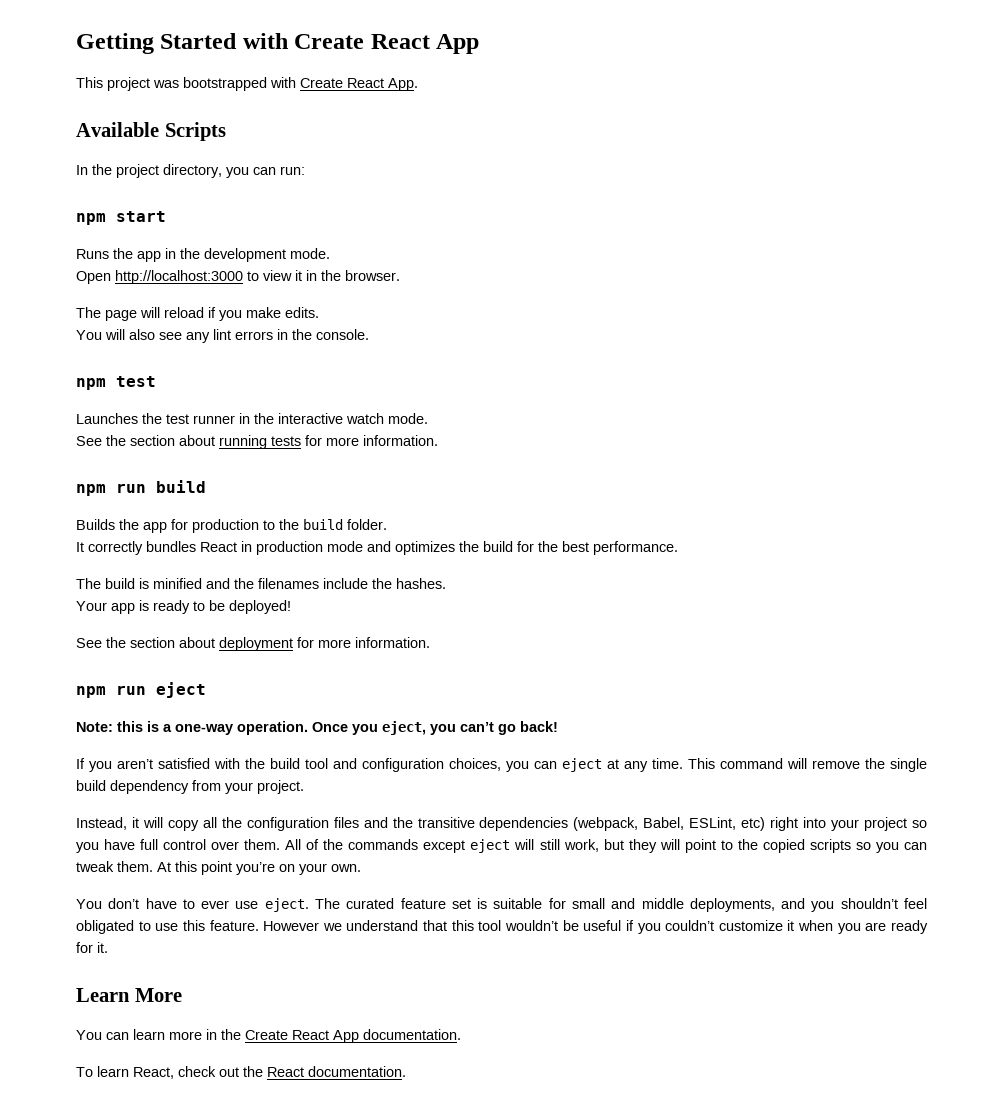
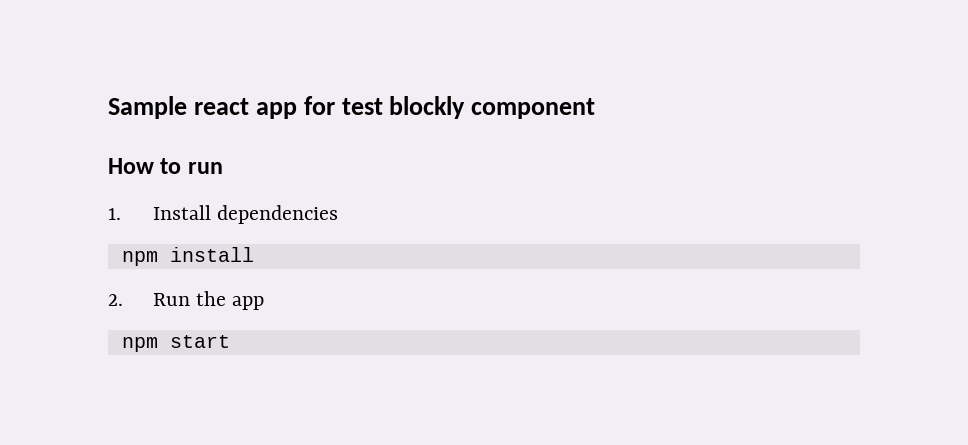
[76,33,480,54] [76,77,418,91] [76,122,226,141] [76,164,305,178] [76,211,166,225] [76,248,330,262] [76,270,400,284] [76,307,319,321] [76,329,369,343] [76,376,156,390] [76,413,428,424] [76,435,438,449] [76,480,206,496] [76,519,387,533] [76,541,678,555] [76,578,446,589] [76,600,291,614] [76,637,430,651] [76,682,206,698] [76,721,558,735] [76,758,927,772] [76,780,304,794] [76,817,928,831] [76,839,927,853] [76,861,361,875] [76,898,928,912] [76,920,928,934] [76,942,108,953] [76,988,182,1002] [76,1029,461,1043] [76,1066,406,1079] Getting Started with Create React App // This project was bootstrapped with Create React App. // Available Scripts // In the project directory, you can run: // npm start // Runs the app in the development mode. // Open http://localhost:3000 to view it in the browser. // The page will reload if you make edits. // You will also see any lint errors in the console. // npm test // Launches the test runner in the interactive watch mode. // See the section about running tests for more information. // npm run build // Builds the app for production to the build folder. // It correctly bundles React in production mode and optimizes the build for the best performance. // The build is minified and the filenames include the hashes. // Your app is ready to be deployed! // See the section about deployment for more information. // npm run eject // Note: this is a one-way operation. Once you eject, you can’t go back! // If you aren’t satisfied with the build tool and configuration choices, you can eject at any time. This command will remove the single build dependency from your project. // Instead, it will copy all the configuration files and the transitive dependencies (webpack, Babel, ESLint, etc) right into your project so you have full control over them. All of the commands except eject will still work, but they will point to the copied scripts so you can tweak them. At this point you’re on your own. // You don’t have to ever use eject. The curated feature set is suitable for small and middle deployments, and you shouldn’t feel obligated to use this feature. However we understand that this tool wouldn’t be useful if you couldn’t customize it when you are ready for it. // Learn More // You can learn more in the Create React App documentation. // To learn React, check out the React documentation. -> [108,96,596,119] [108,158,223,174] [108,205,338,224] [121,247,254,266] [108,291,264,310] [121,335,230,352] Sample react app for test blockly component // How to run // 1. Install dependencies // npm install // 2. Run the app // npm start

